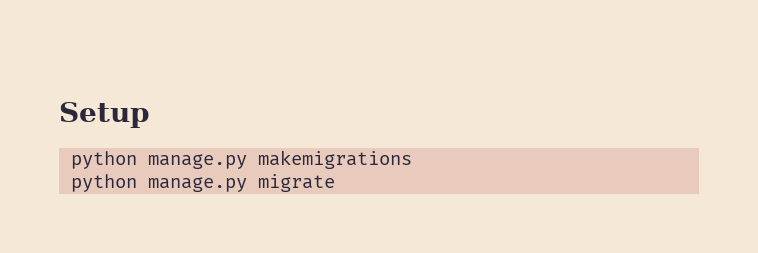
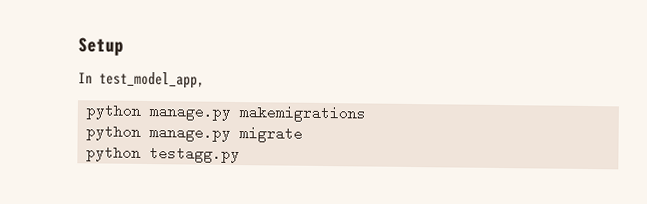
(150, 115) none -> [78,71,205,89] // In test_model_app,
(336, 183) none -> [86,146,240,164] // python testagg.py

